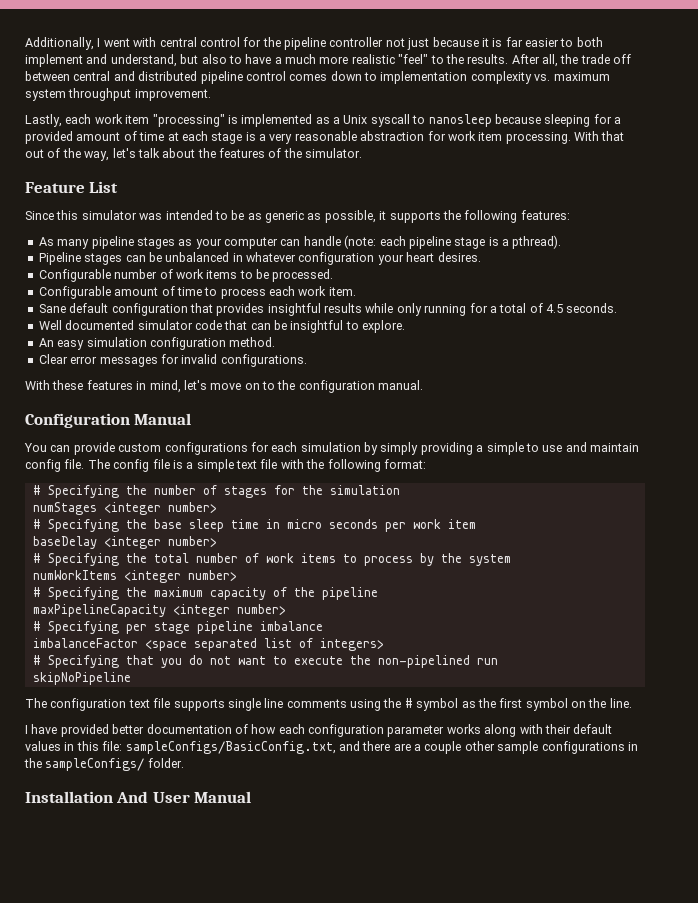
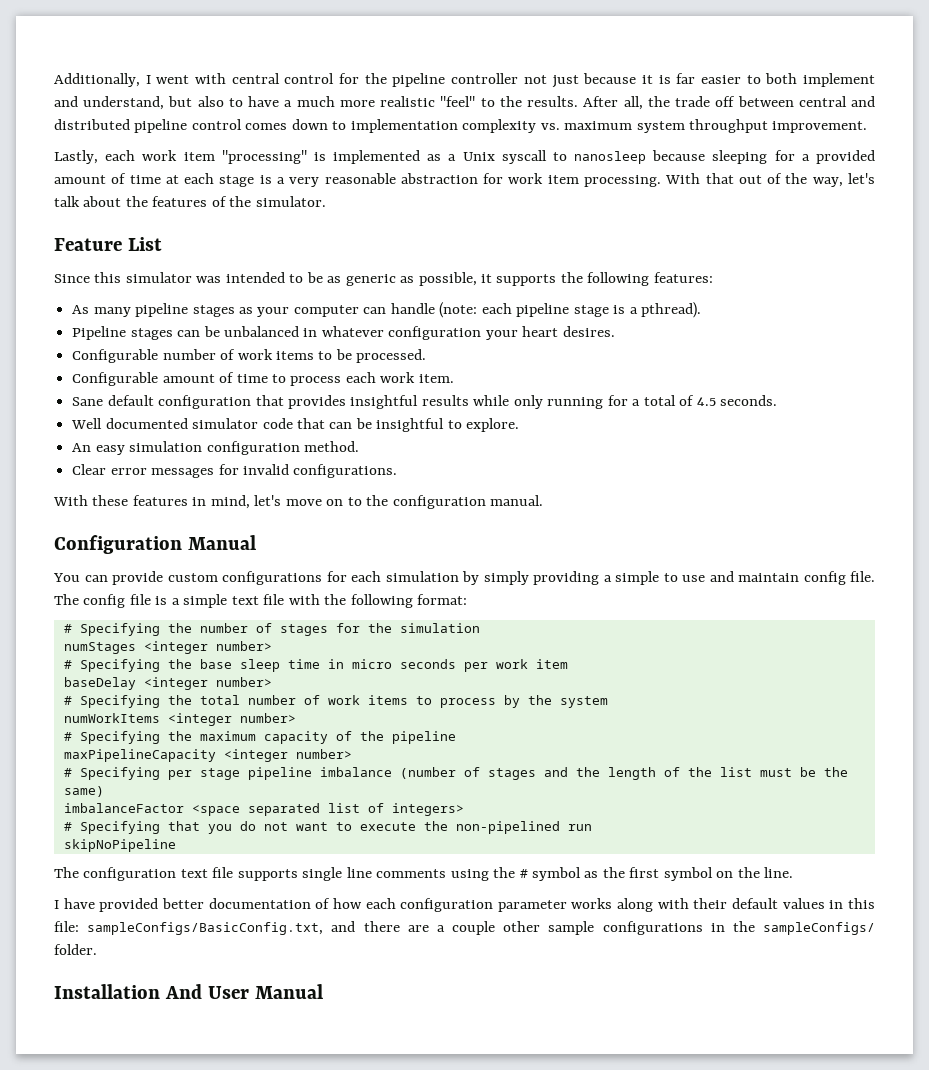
(323, 626) none -> [399,767,848,780] [63,786,104,797] (number of stages and the length of the list must be the same)

